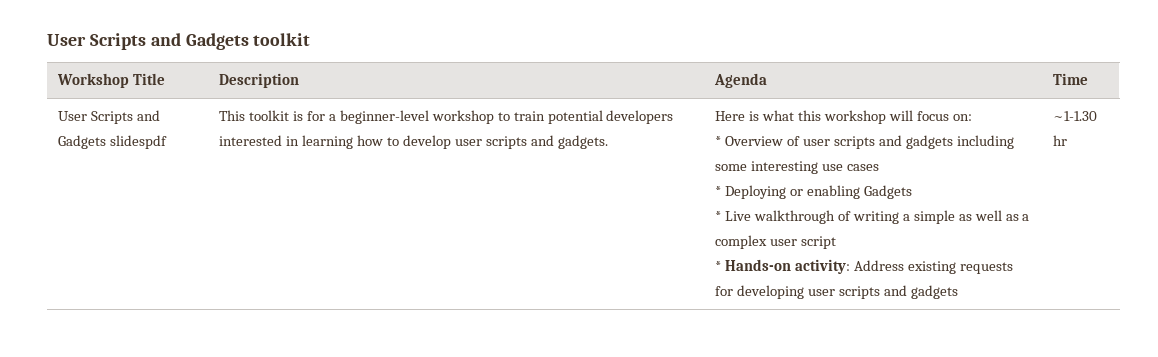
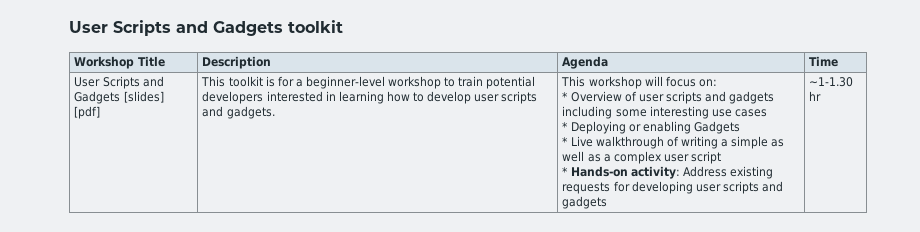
[110,135,168,149] slidespdf -> [123,91,164,103] [74,106,101,119] [slides] [pdf]
[715,110,822,121] Here is what this -> [561,76,586,87] This

